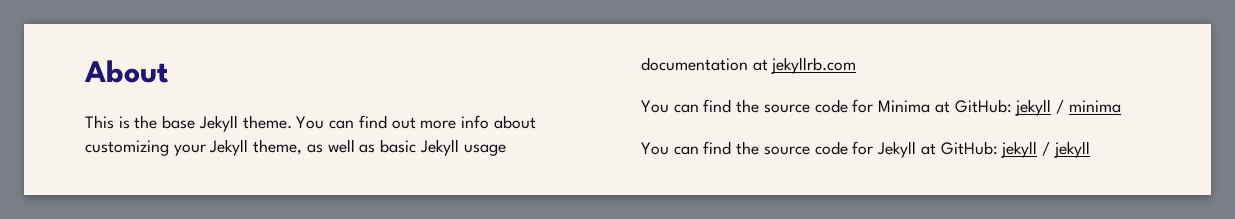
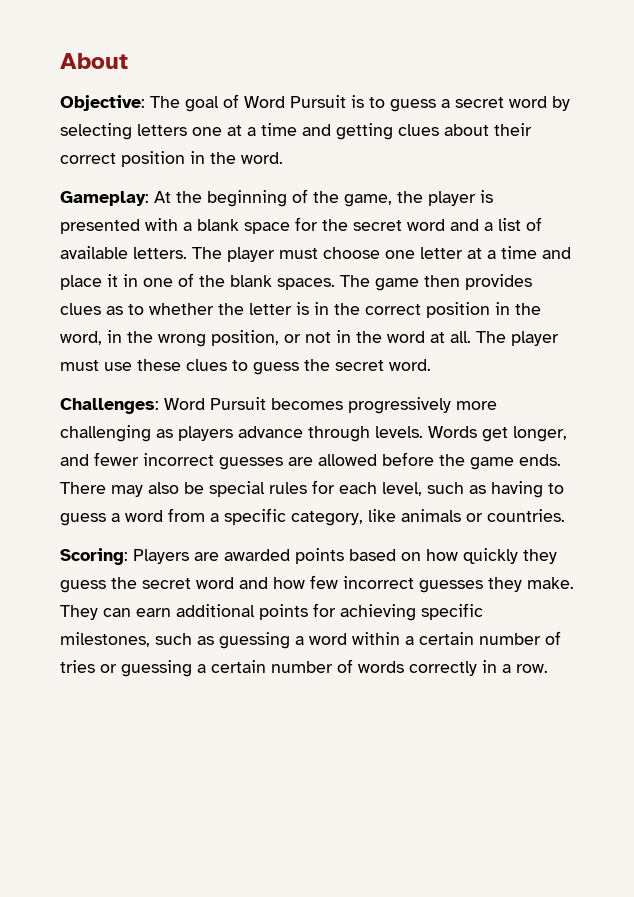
[85,115,536,132] [85,139,506,156] [641,57,857,74] [641,99,1121,116] [641,141,1090,158] This is the base Jekyll theme. You can find out more info about customizing your Jekyll theme, as well as basic Jekyll usage documentation at jekyllrb.com // You can find the source code for Minima at GitHub: jekyll / minima // You can find the source code for Jekyll at GitHub: jekyll / jekyll -> [60,94,570,112] [60,123,532,140] [60,151,283,167] [60,189,493,207] [60,217,542,234] [60,246,571,262] [60,273,532,291] [60,302,541,318] [60,330,559,347] [60,359,431,375] [60,397,497,414] [60,425,567,442] [60,452,561,470] [60,480,564,498] [60,508,565,526] [60,548,557,565] [60,575,574,593] [60,603,483,621] [60,631,561,649] [60,659,548,677] Objective: The goal of Word Pursuit is to guess a secret word by selecting letters one at a time and getting clues about their correct position in the word. // Gameplay: At the beginning of the game, the player is presented with a blank space for the secret word and a list of available letters. The player must choose one letter at a time and place it in one of the blank spaces. The game then provides clues as to whether the letter is in the correct position in the word, in the wrong position, or not in the word at all. The player must use these clues to guess the secret word. // Challenges: Word Pursuit becomes progressively more challenging as players advance through levels. Words get longer, and fewer incorrect guesses are allowed before the game ends. There may also be special rules for each level, such as having to guess a word from a specific category, like animals or countries. // Scoring: Players are awarded points based on how quickly they guess the secret word and how few incorrect guesses they make. They can earn additional points for achieving specific milestones, such as guessing a word within a certain number of tries or guessing a certain number of words correctly in a row.

